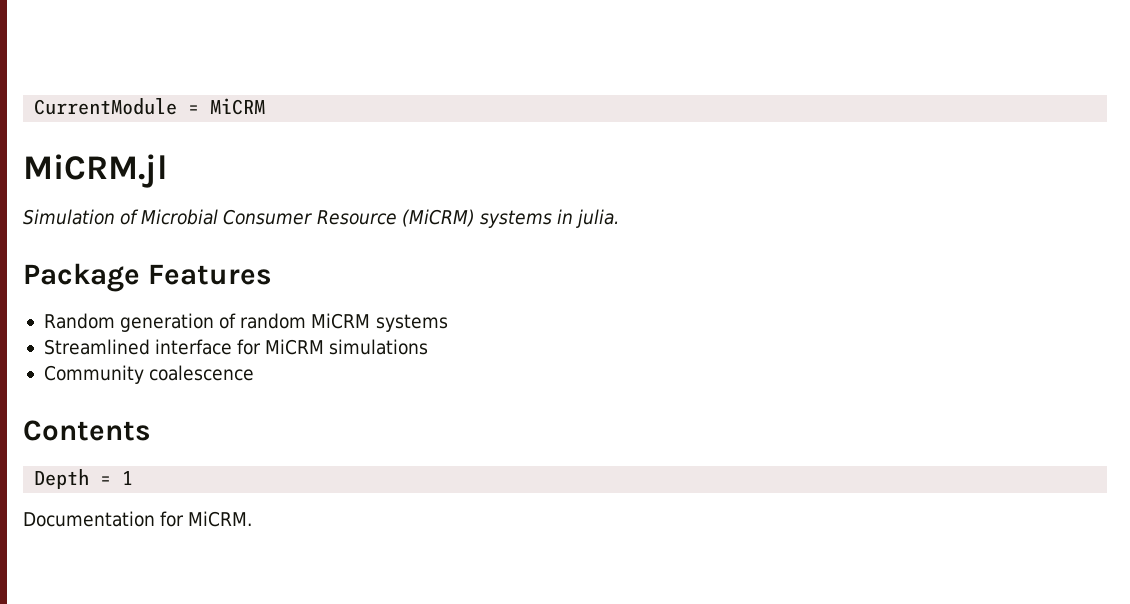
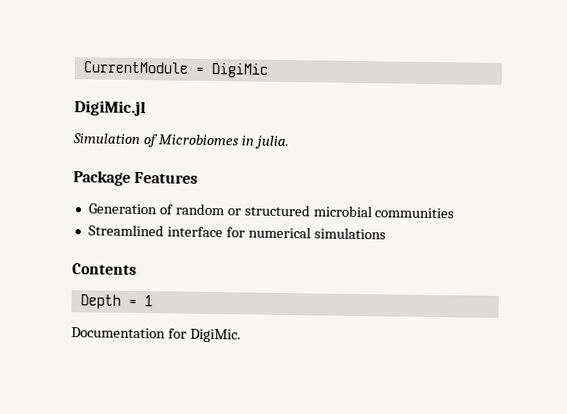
[210,98,266,115] [23,154,168,188] MiCRM // MiCRM.jl -> [210,62,268,78] [74,100,146,117] DigiMic // DigiMic.jl
[141,209,552,228] Microbial Consumer Resource (MiCRM) systems -> [157,134,239,146] Microbiomes
[43,313,448,332] Random generation of random MiCRM systems -> [87,203,455,219] Generation of random or structured microbial communities
[265,339,325,355] MiCRM -> [247,226,311,239] numerical
[43,365,255,384] // Community coalescence -> (386, 233) none
[188,511,253,527] MiCRM. -> [189,328,241,343] DigiMic.

